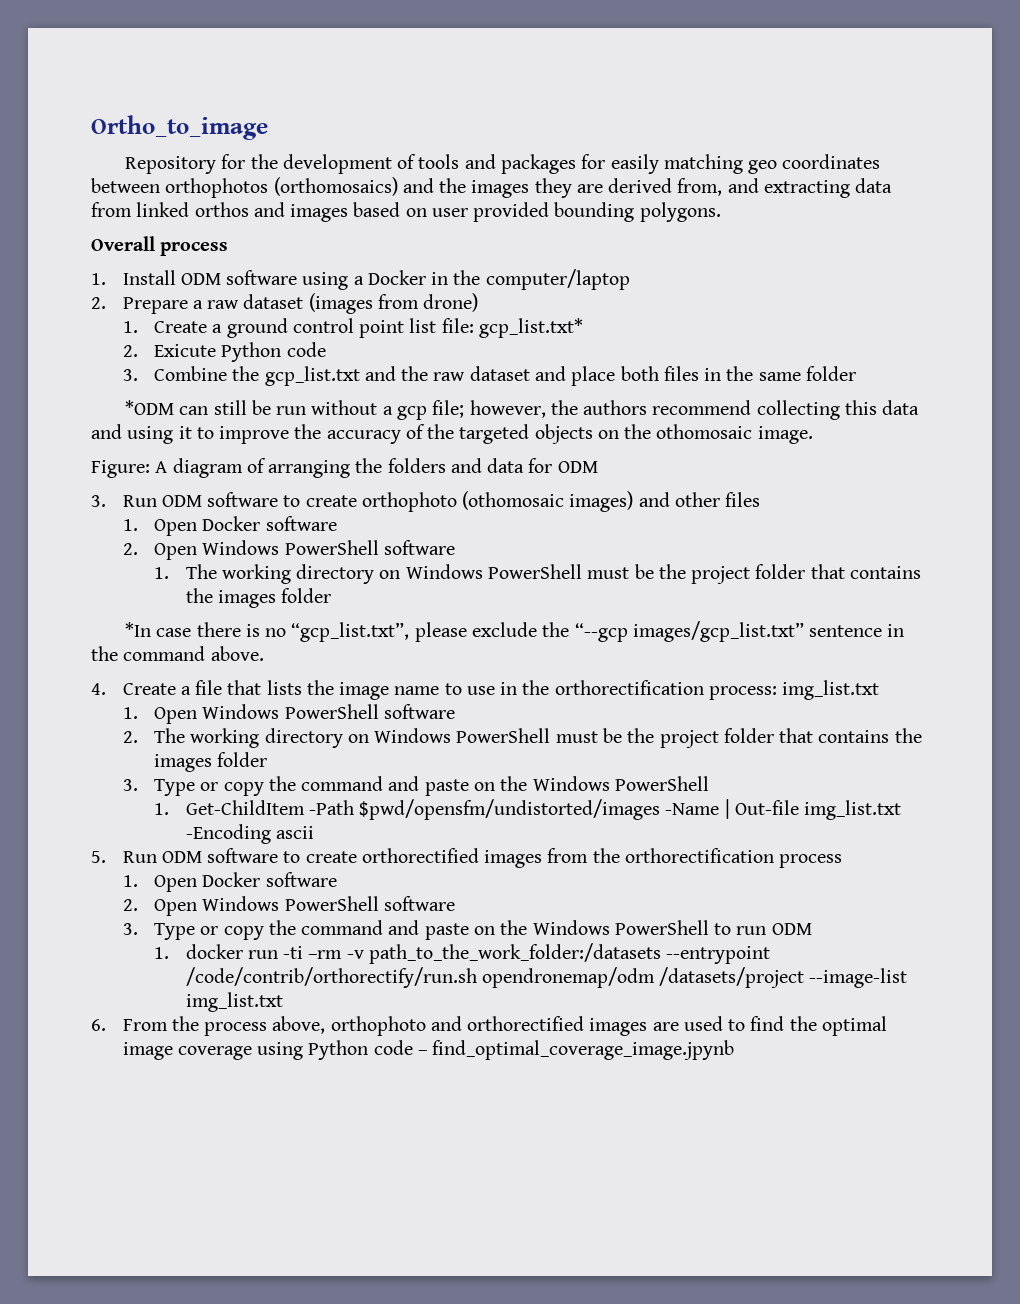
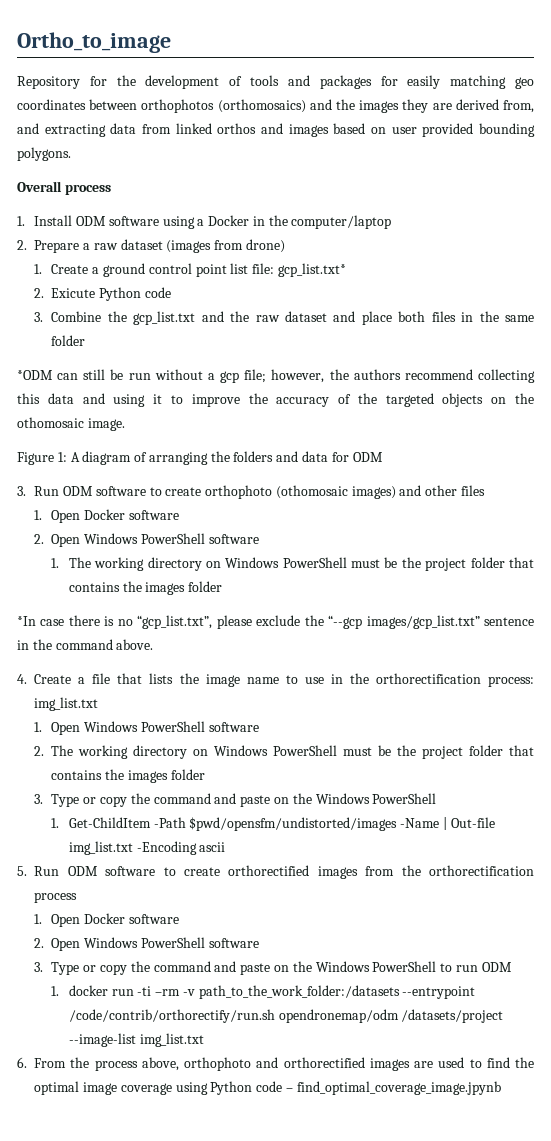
[91,460,150,478] Figure: -> [17,452,67,465] Figure 1:

